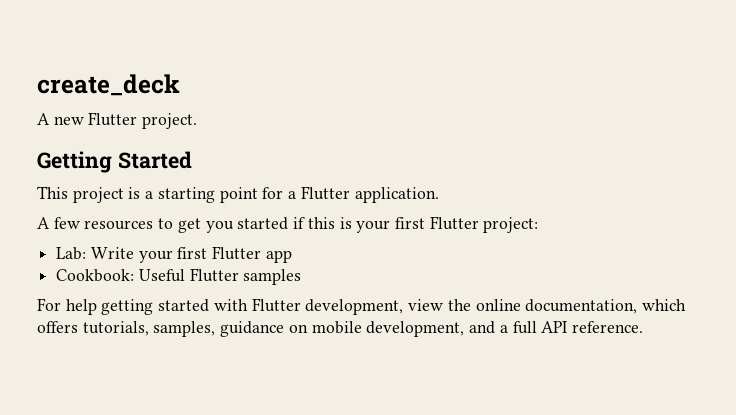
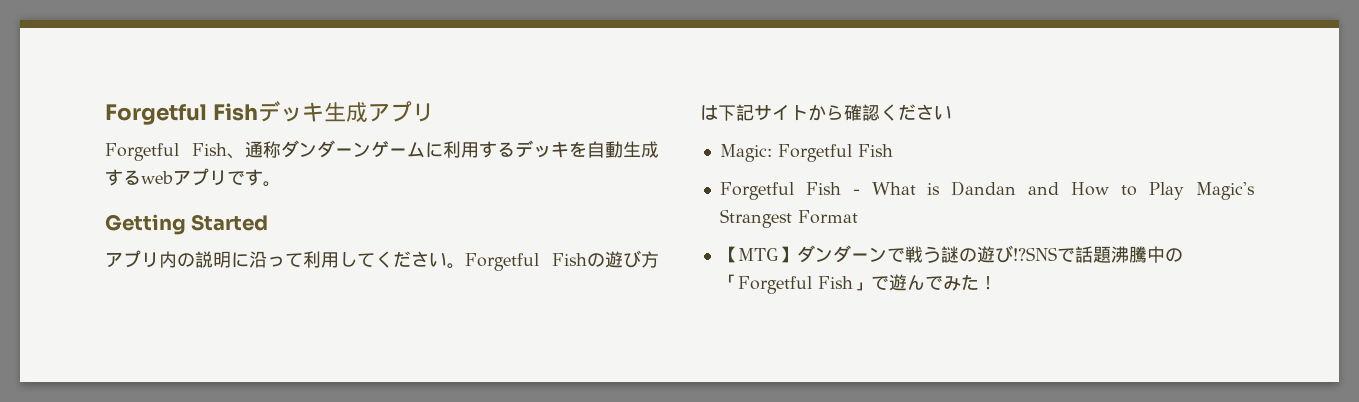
[37,74,180,96] [37,112,198,129] [37,151,192,173] [37,186,439,203] [37,216,539,233] [56,246,292,263] [56,268,302,285] [37,298,686,315] [37,321,643,337] create_deck // A new Flutter project. // Getting Started // This project is a starting point for a Flutter application. // A few resources to get you started if this is your first Flutter project: // Lab: Write your first Flutter app // Cookbook: Useful Flutter samples // For help getting started with Flutter development, view the online documentation, which offers tutorials, samples, guidance on mobile development, and a full API reference. -> [105,101,434,125] [105,140,659,161] [105,168,281,187] [105,214,269,235] [105,250,659,271] [700,104,952,121] [719,144,893,162] [719,181,1256,200] [719,209,858,228] [719,245,1183,263] [719,274,997,294] Forgetful Fishデッキ生成アプリ // Forgetful Fish、通称ダンダーンゲームに利用するデッキを自動生成するwebアプリです。 // Getting Started // アプリ内の説明に沿って利用してください。Forgetful Fishの遊び方は下記サイトから確認ください // Magic: Forgetful Fish // Forgetful Fish - What is Dandan and How to Play Magic's Strangest Format // 【MTG】ダンダーンで戦う謎の遊び!?SNSで話題沸騰中の「Forgetful Fish」で遊んでみた！

